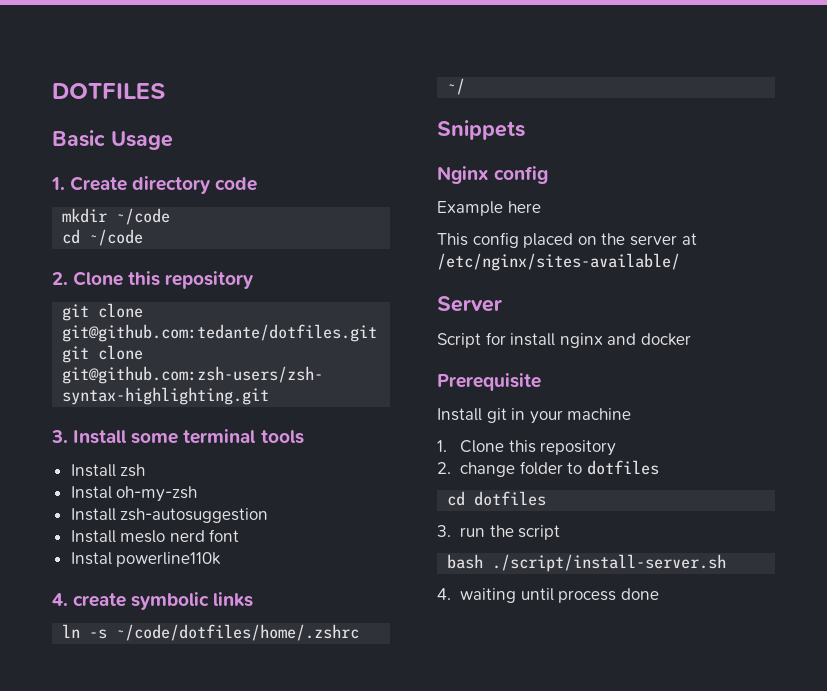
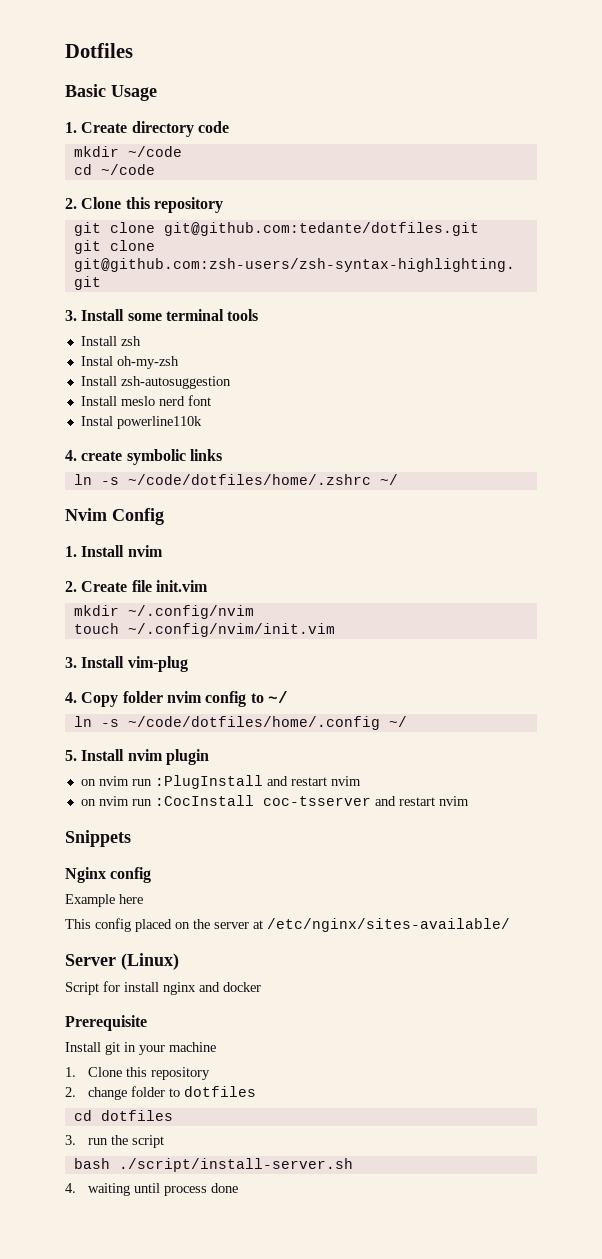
[52,83,165,99] DOTFILES -> [65,43,133,58] Dotfiles
(466, 86) none -> [65,508,164,525] [65,545,163,557] [65,580,208,592] [73,605,254,619] [73,623,335,637] [65,656,188,672] [65,691,288,707] [73,716,407,730] [65,749,209,765] [80,775,361,789] [80,795,469,806] // Nvim Config // 1. Install nvim // 2. Create file init.vim // mkdir ~/.config/nvim // touch ~/.config/nvim/init.vim // 3. Install vim-plug // 4. Copy folder nvim config to ~/ // ln -s ~/code/dotfiles/home/.config ~/ // 5. Install nvim plugin // on nvim run :PlugInstall and restart nvim // on nvim run :CocInstall coc-tsserver and restart nvim
(502, 304) none -> [121,953,179,970] (Linux)

